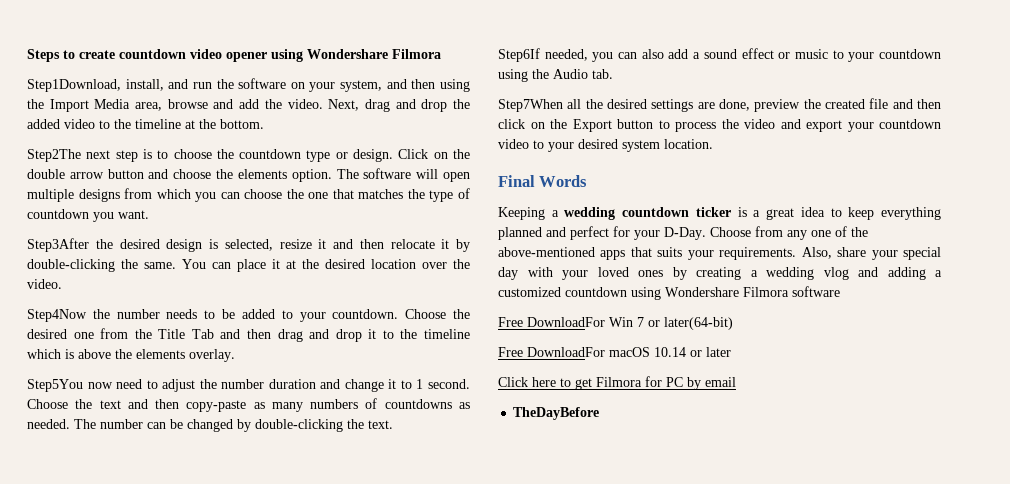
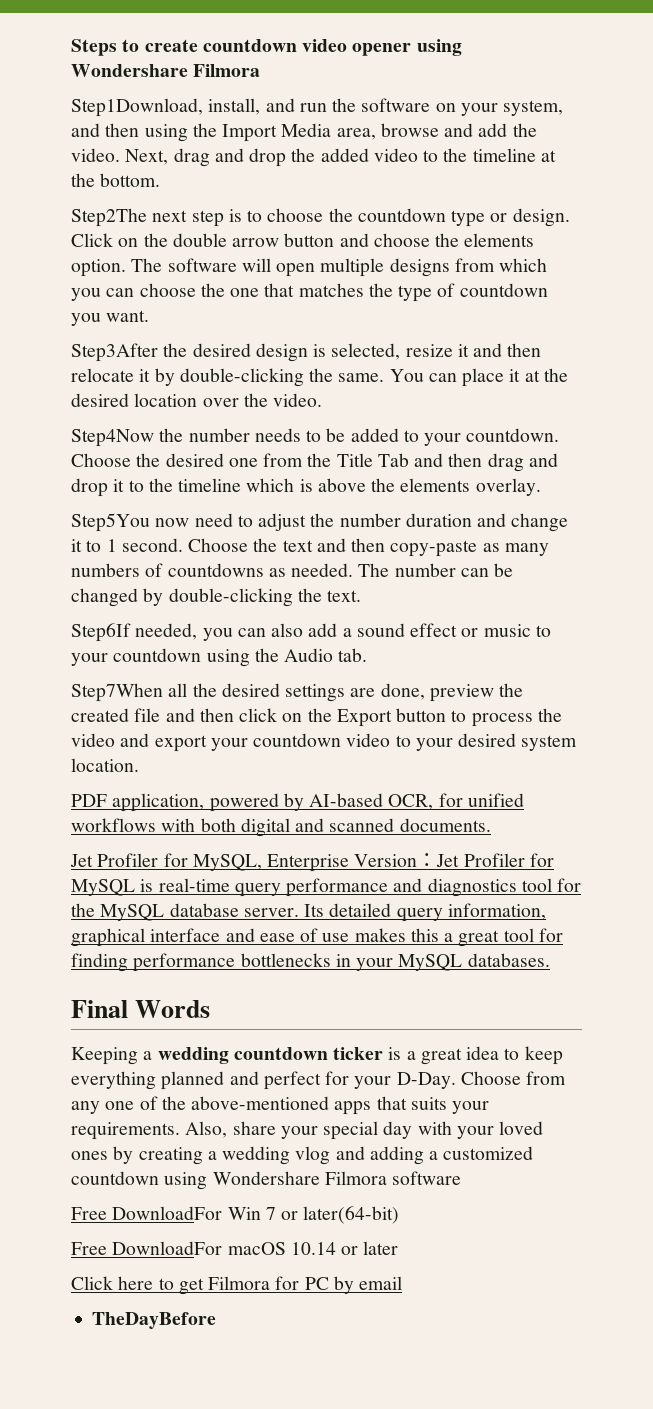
(713, 144) none -> [71,793,524,812] [71,818,491,837] [70,853,554,872] [71,878,582,897] [71,903,546,922] [71,928,563,947] [71,953,550,972] // PDF application, powered by AI-based OCR, for unified workflows with both digital and scanned documents. // Jet Profiler for MySQL, Enterprise Version：Jet Profiler for MySQL is real-time query performance and diagnostics tool for the MySQL database server. Its detailed query information, graphical interface and ease of use makes this a great tool for finding performance bottlenecks in your MySQL databases.

